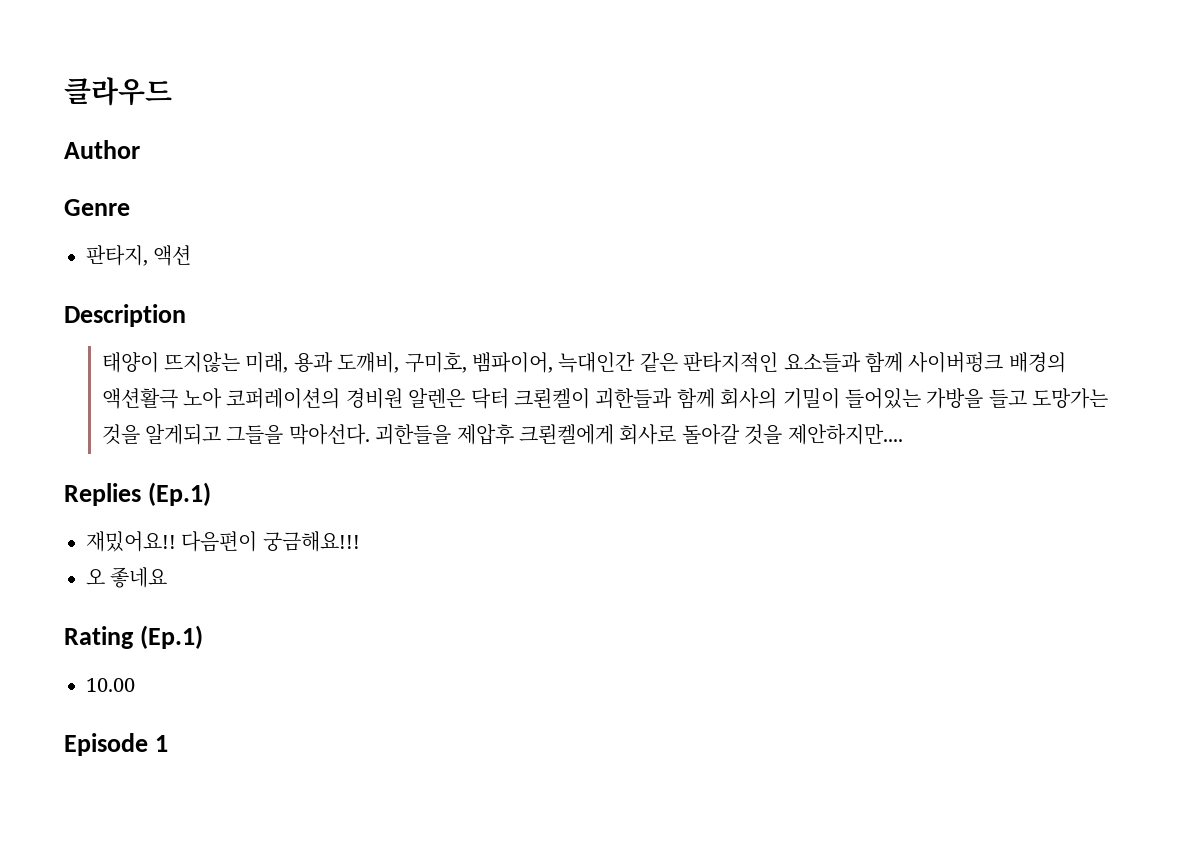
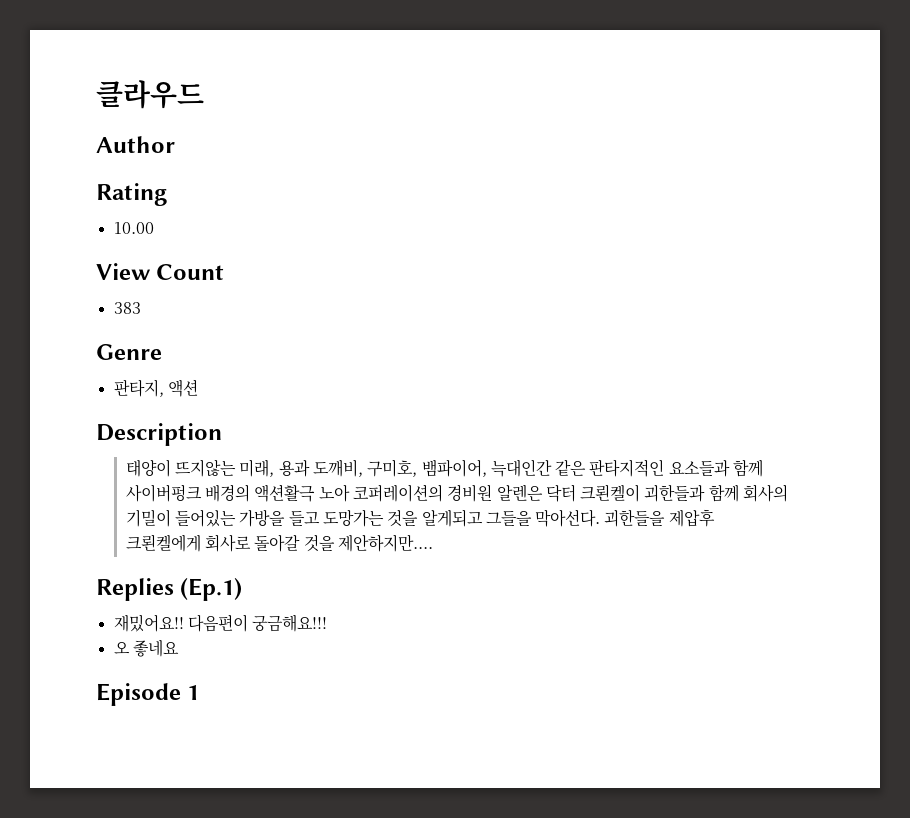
(140, 149) none -> [96,183,167,206] [113,222,154,234] [96,263,225,280] [113,302,141,314] // Rating // 10.00 // View Count // 383
[64,625,204,649] [86,678,135,692] // Rating (Ep.1) // 10.00 -> (179, 648) none

